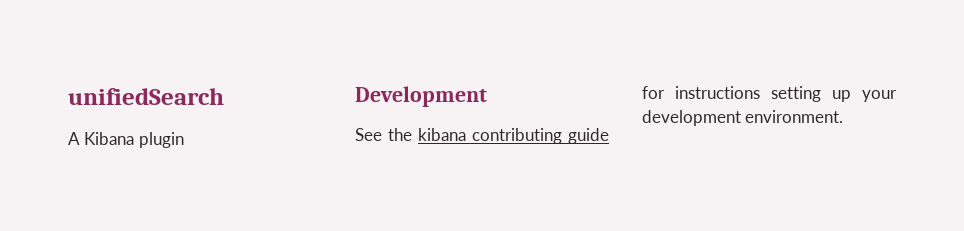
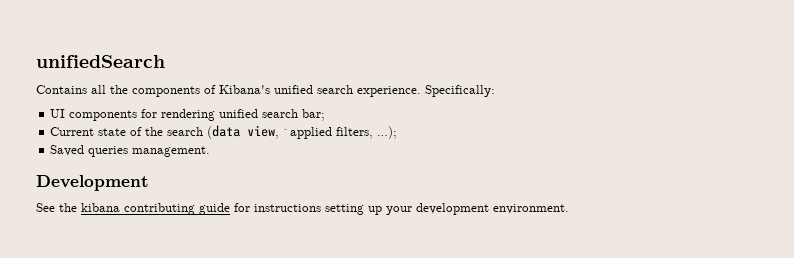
[68,132,184,148] A Kibana plugin -> [36,85,495,97] [50,109,326,121] [50,125,398,139] [50,145,211,157] Contains all the components of Kibana's unified search experience. Specifically: // UI components for rendering unified search bar; // Current state of the search (data view, `applied filters, …); // Saved queries management.

